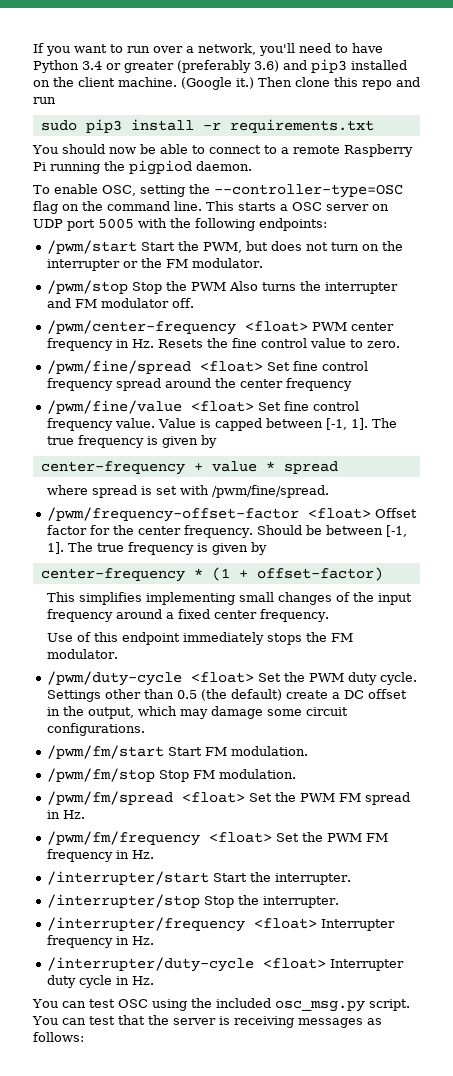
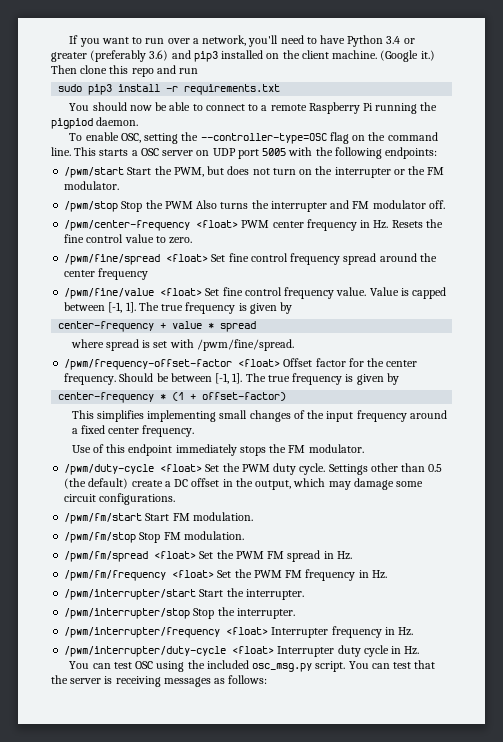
[46,871,209,885] /interrupter/start -> [64,589,197,600] /pwm/interrupter/start
[46,894,200,908] /interrupter/stop -> [64,608,191,619] /pwm/interrupter/stop
[46,917,245,932] /interrupter/frequency -> [64,627,221,638] /pwm/interrupter/frequency
[46,957,254,972] /interrupter/duty-cycle -> [64,646,227,657] /pwm/interrupter/duty-cycle

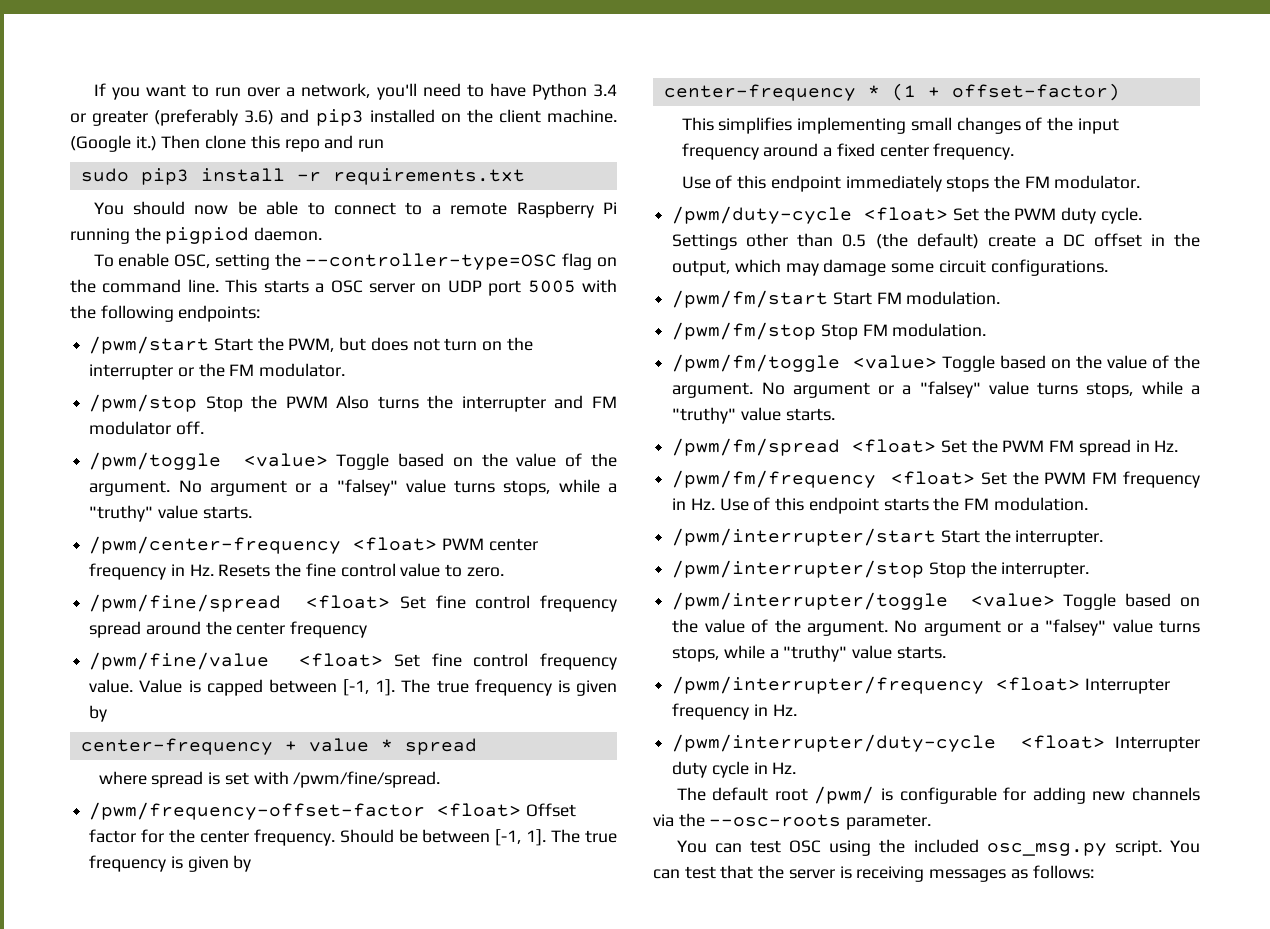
(445, 204) none -> [89,452,617,470] [89,479,617,496] [89,505,252,522] // /pwm/toggle <value> Toggle based on the value of the argument. No argument or a "falsey" value turns stops, while a "truthy" value starts.
(244, 535) none -> [672,354,1200,372] [672,381,1200,398] [672,407,835,424] // /pwm/fm/toggle <value> Toggle based on the value of the argument. No argument or a "falsey" value turns stops, while a "truthy" value starts.
(387, 574) none -> [719,497,1088,514] Use of this endpoint starts the FM modulation.
(295, 613) none -> [672,592,1200,610] [672,619,1200,636] [672,645,946,662] // /pwm/interrupter/toggle <value> Toggle based on the value of the argument. No argument or a "falsey" value turns stops, while a "truthy" value starts.
(420, 650) none -> [676,786,1200,804] [653,813,932,830] // The default root /pwm/ is configurable for adding new channels via the --osc-roots parameter.

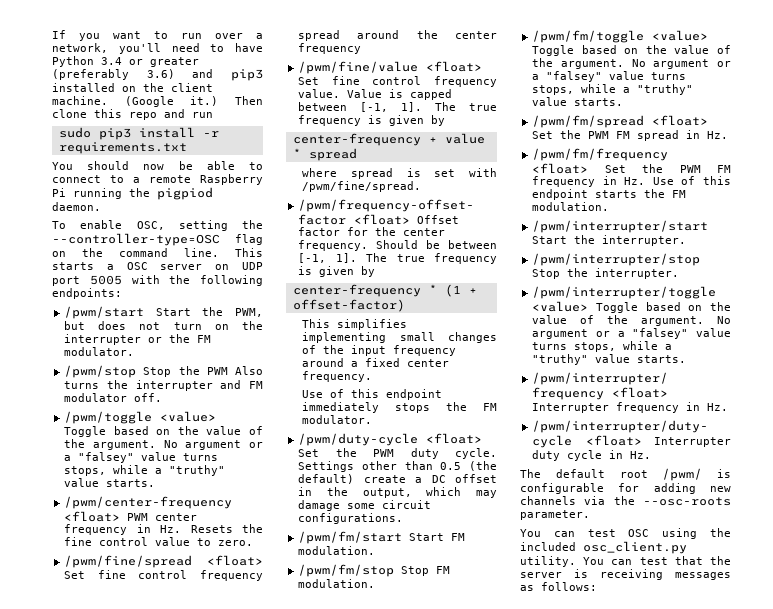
[986,840,1162,856] osc_msg.py script. -> [583,541,687,554] [520,556,576,567] osc_client.py utility.

